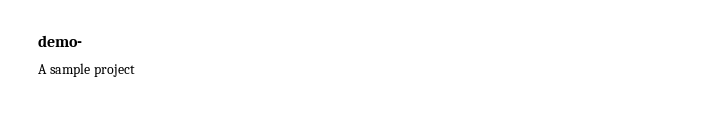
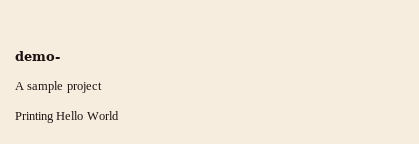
(135, 70) none -> [15,111,119,123] // Printing Hello World

